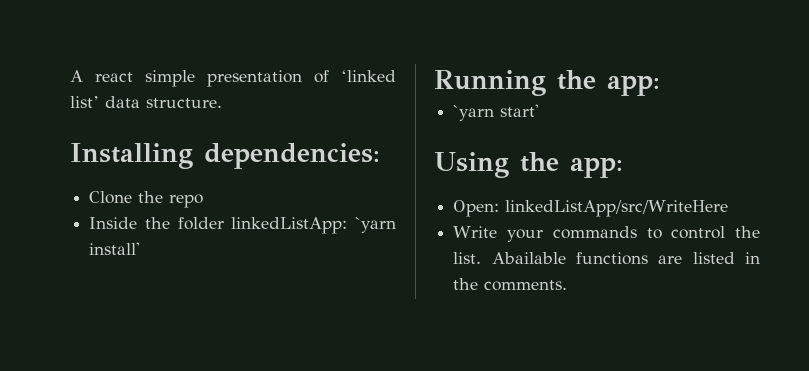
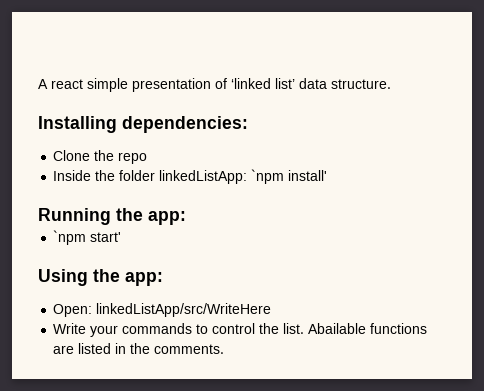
[355,217,396,233] `yarn -> [251,169,285,184] `npm
[453,105,495,121] `yarn -> [53,230,87,245] `npm

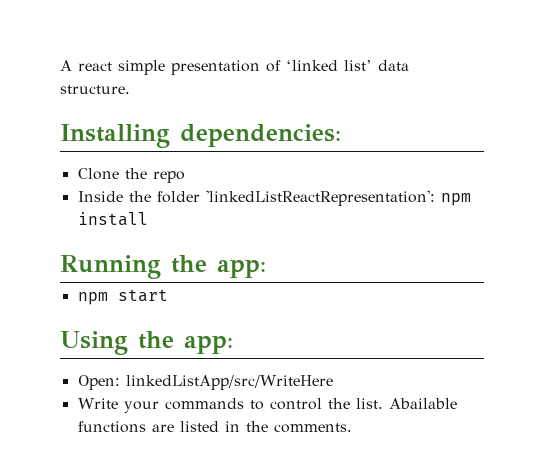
[159,169,328,184] linkedListApp: `npm install' -> [205,190,471,206] [77,212,148,226] 'linkedListReactRepresentation': npm install
[53,230,122,245] `npm start' -> [77,289,168,305] npm start

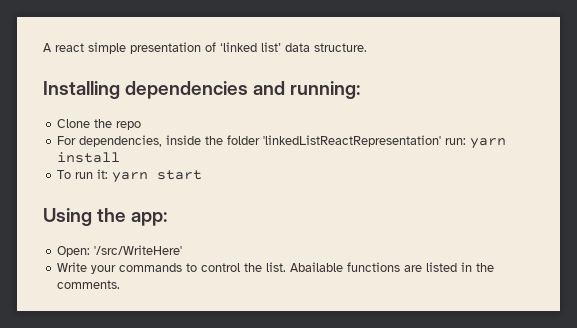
[180,124,341,147] dependencies: -> [125,81,361,99] dependencies and running:
[77,190,471,206] [77,212,148,226] [60,255,266,279] [77,292,108,305] Inside the folder 'linkedListReactRepresentation': npm install // Running the app: // npm -> [57,135,507,149] [57,152,121,163] [57,169,149,183] For dependencies, inside the folder 'linkedListReactRepresentation' run: yarn install // To run it: yarn
[125,375,333,390] linkedListApp/src/WriteHere -> [94,245,183,255] '/src/WriteHere'

